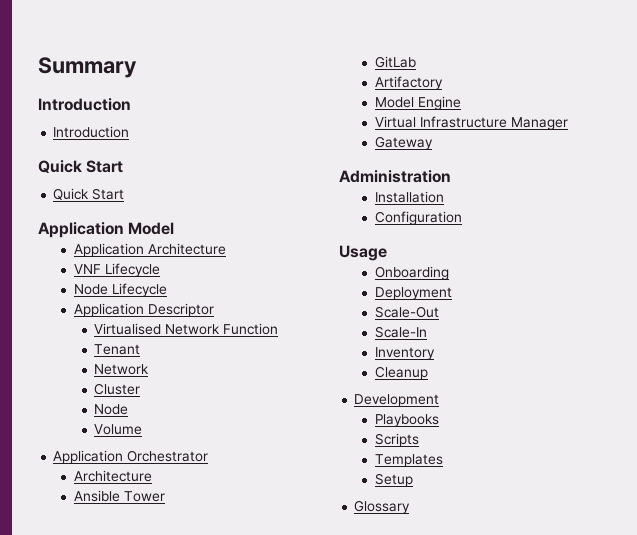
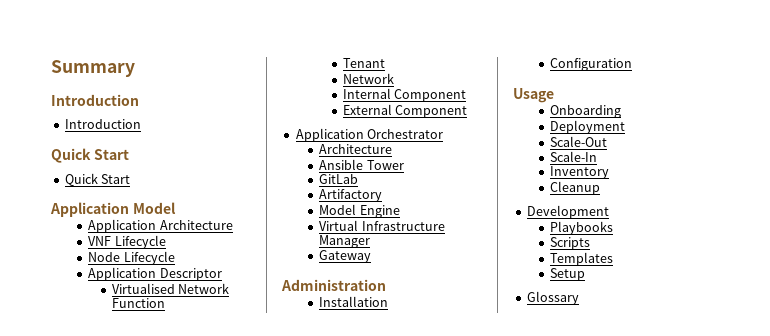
[94,383,141,395] [94,404,129,415] [94,424,143,435] Cluster // Node // Volume -> [342,88,467,102] [342,104,468,118] Internal Component // External Component

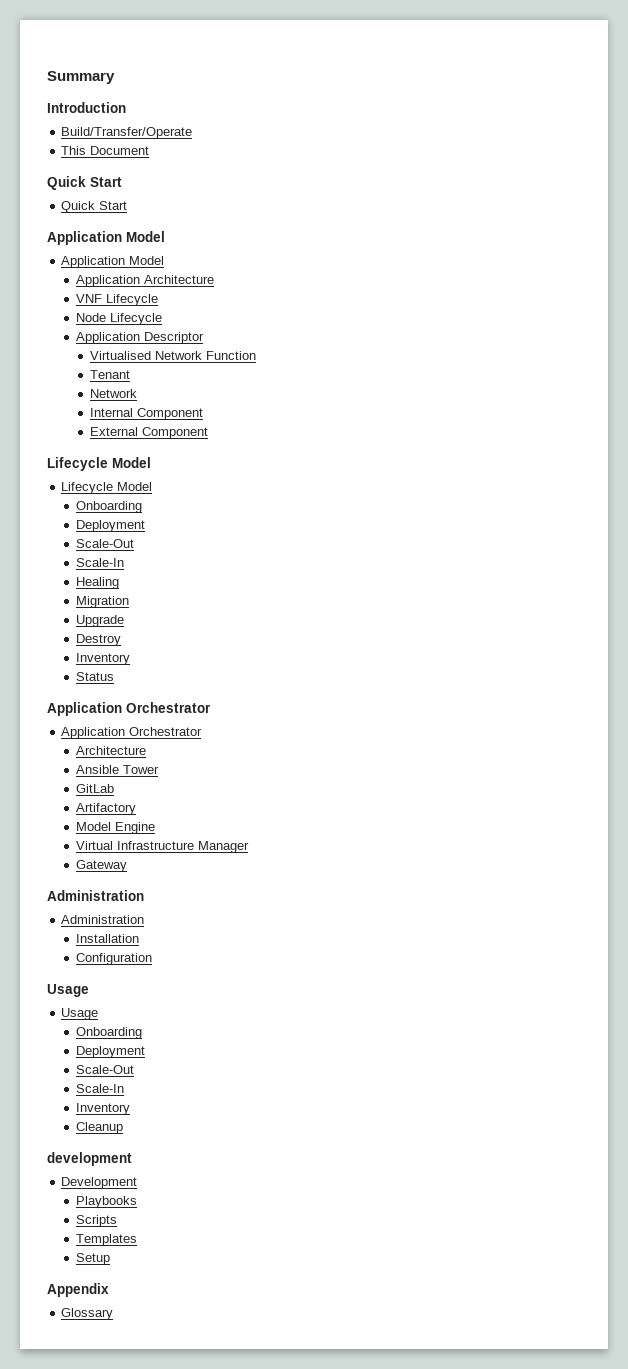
[64,119,141,129] Introduction -> [61,127,193,139] [61,146,150,155] Build/Transfer/Operate // This Document
(176, 208) none -> [61,256,165,268] // Application Model
(468, 111) none -> [47,457,151,471] [61,482,153,494] [75,501,142,513] [75,520,145,532] [75,539,134,548] [75,558,124,567] [75,577,119,589] [75,596,129,608] [75,615,124,627] [75,634,121,646] [75,653,130,665] [75,672,114,681] [47,702,211,716] // Lifecycle Model // Lifecycle Model // Onboarding // Deployment // Scale-Out // Scale-In // Healing // Migration // Upgrade // Destroy // Inventory // Status // Application Orchestrator
(386, 285) none -> [61,915,145,924] // Administration
(554, 95) none -> [61,1008,99,1020] // Usage
(601, 188) none -> [47,1152,132,1166] // development
(586, 274) none -> [47,1283,109,1297] // Appendix

